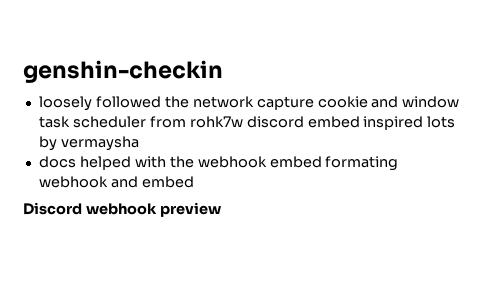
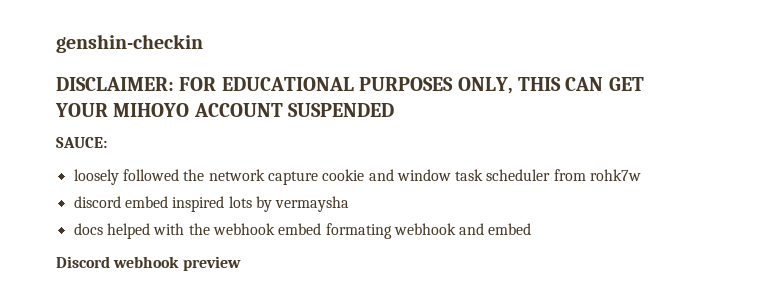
(223, 71) none -> [56,77,644,94] [55,103,395,117] [56,137,107,148] // DISCLAIMER: FOR EDUCATIONAL PURPOSES ONLY, THIS CAN GET YOUR MIHOYO ACCOUNT SUSPENDED // SAUCE:
(243, 122) none -> (642, 175) //

